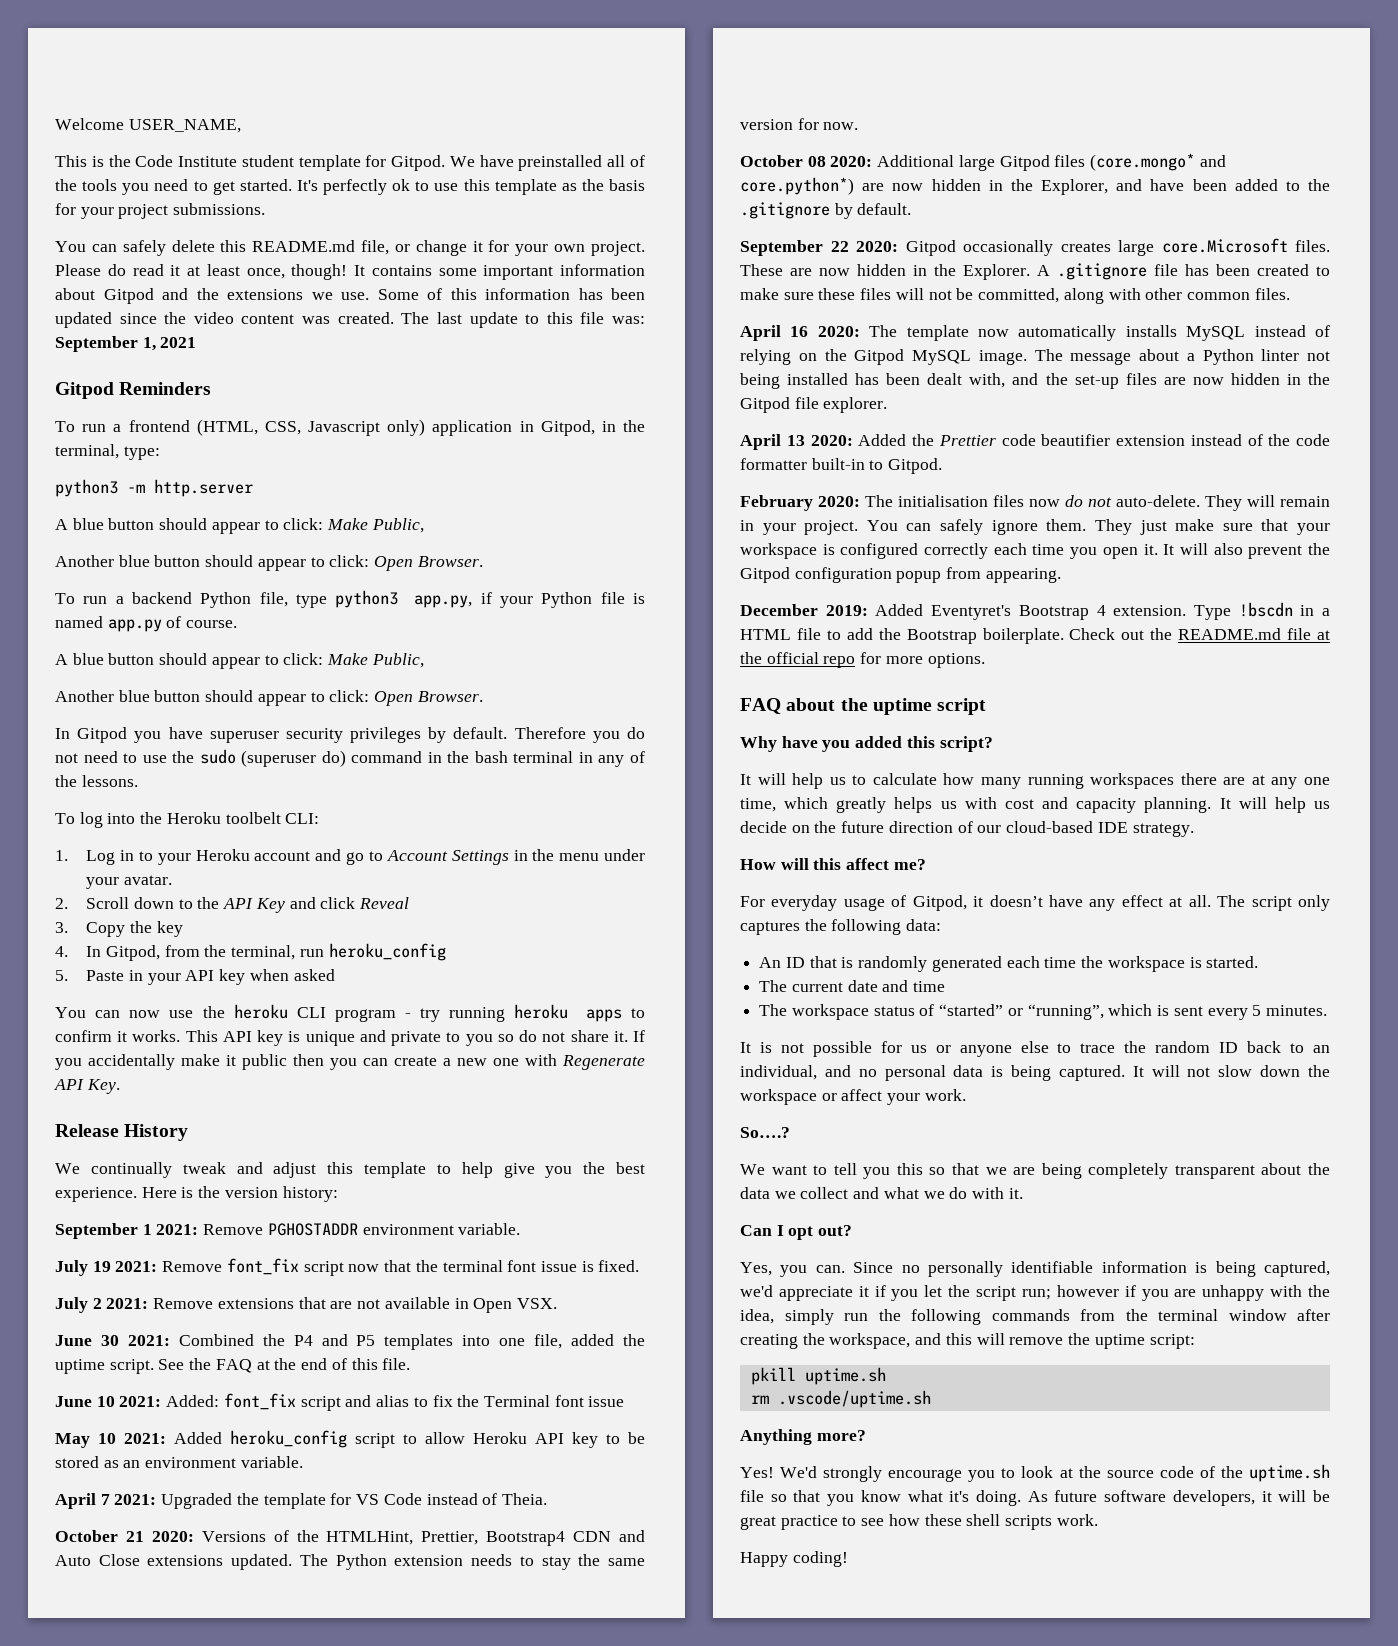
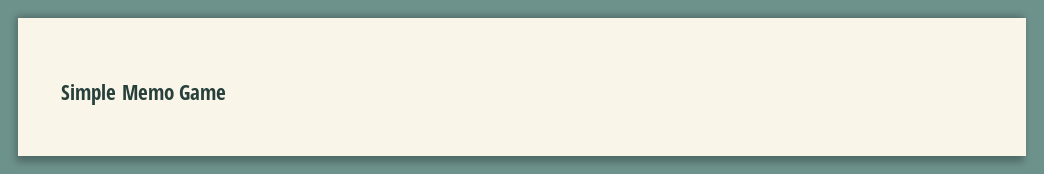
[55,118,241,133] [55,155,645,171] [55,179,645,195] [55,203,266,219] [55,240,646,256] [55,264,645,280] [55,288,645,304] [55,312,645,328] [55,336,197,352] [55,382,212,399] [55,419,645,436] [55,444,160,460] [55,479,253,497] [55,518,424,534] [55,555,483,571] [55,590,646,608] [55,616,238,632] [55,653,424,669] [55,690,483,706] [55,727,645,743] [55,749,645,767] [55,775,138,787] [55,812,320,828] [55,849,645,865] [86,875,173,889] [55,897,410,913] [55,921,183,937] [55,943,446,961] [55,969,335,985] [55,1004,645,1022] [55,1030,645,1046] [55,1054,645,1070] [54,1079,120,1094] [55,1124,189,1141] [55,1162,645,1178] [55,1186,338,1202] [55,1223,521,1239] [55,1258,640,1276] [55,1297,557,1313] [55,1334,645,1350] [55,1358,411,1374] [55,1393,625,1411] [55,1430,645,1448] [55,1456,303,1468] [55,1493,547,1509] [55,1530,645,1546] [55,1554,646,1570] [740,118,859,130] [740,153,1226,171] [740,177,1330,195] [740,202,912,219] [740,238,1330,256] [740,263,1330,280] [740,288,1290,304] [740,325,1330,341] [740,349,1330,365] [740,373,1330,389] [740,397,888,413] [740,434,1330,450] [740,458,943,474] [740,495,1330,511] [740,519,1330,535] [740,543,1330,559] [740,567,1061,583] [740,602,1330,620] [740,628,1330,644] [740,652,985,668] [740,698,987,715] [740,736,993,752] [740,773,1330,789] [740,797,1330,813] [740,821,1194,837] [740,858,926,870] [740,895,1330,911] [740,919,942,935] [759,956,1259,972] [759,980,946,992] [759,1004,1327,1020] [740,1041,1330,1057] [740,1065,1330,1081] [740,1089,966,1105] [740,1127,790,1138] [740,1163,1330,1179] [740,1187,1023,1199] [740,1225,853,1240] [740,1261,1330,1277] [740,1285,1330,1301] [740,1309,1330,1325] [740,1333,1195,1349] [750,1367,886,1385] [750,1390,931,1408] [740,1429,866,1445] [740,1464,1331,1482] [740,1490,1330,1506] [740,1514,1098,1530] [740,1551,848,1567] Welcome USER_NAME, // This is the Code Institute student template for Gitpod. We have preinstalled all of the tools you need to get started. It's perfectly ok to use this template as the basis for your project submissions. // You can safely delete this README.md file, or change it for your own project. Please do read it at least once, though! It contains some important information about Gitpod and the extensions we use. Some of this information has been updated since the video content was created. The last update to this file was: September 1, 2021 // Gitpod Reminders // To run a frontend (HTML, CSS, Javascript only) application in Gitpod, in the terminal, type: // python3 -m http.server // A blue button should appear to click: Make Public, // Another blue button should appear to click: Open Browser. // To run a backend Python file, type python3 app.py, if your Python file is named app.py of course. // A blue button should appear to click: Make Public, // Another blue button should appear to click: Open Browser. // In Gitpod you have superuser security privileges by default. Therefore you do not need to use the sudo (superuser do) command in the bash terminal in any of the lessons. // To log into the Heroku toolbelt CLI: // 1. Log in to your Heroku account and go to Account Settings in the menu under your avatar. // 2. Scroll down to the API Key and click Reveal // 3. Copy the key // 4. In Gitpod, from the terminal, run heroku_config // 5. Paste in your API key when asked // You can now use the heroku CLI program - try running heroku apps to confirm it works. This API key is unique and private to you so do not share it. If you accidentally make it public then you can create a new one with Regenerate API Key. // Release History // We continually tweak and adjust this template to help give you the best experience. Here is the version history: // September 1 2021: Remove PGHOSTADDR environment variable. // July 19 2021: Remove font_fix script now that the terminal font issue is fixed. // July 2 2021: Remove extensions that are not available in Open VSX. // June 30 2021: Combined the P4 and P5 templates into one file, added the uptime script. See the FAQ at the end of this file. // June 10 2021: Added: font_fix script and alias to fix the Terminal font issue // May 10 2021: Added heroku_config script to allow Heroku API key to be stored as an environment variable. // April 7 2021: Upgraded the template for VS Code instead of Theia. // October 21 2020: Versions of the HTMLHint, Prettier, Bootstrap4 CDN and Auto Close extensions updated. The Python extension needs to stay the same version for now. // October 08 2020: Additional large Gitpod files (core.mongo* and core.python*) are now hidden in the Explorer, and have been added to the .gitignore by default. // September 22 2020: Gitpod occasionally creates large core.Microsoft files. These are now hidden in the Explorer. A .gitignore file has been created to make sure these files will not be committed, along with other common files. // April 16 2020: The template now automatically installs MySQL instead of relying on the Gitpod MySQL image. The message about a Python linter not being installed has been dealt with, and the set-up files are now hidden in the Gitpod file explorer. // April 13 2020: Added the Prettier code beautifier extension instead of the code formatter built-in to Gitpod. // February 2020: The initialisation files now do not auto-delete. They will remain in your project. You can safely ignore them. They just make sure that your workspace is configured correctly each time you open it. It will also prevent the Gitpod configuration popup from appearing. // December 2019: Added Eventyret's Bootstrap 4 extension. Type !bscdn in a HTML file to add the Bootstrap boilerplate. Check out the README.md file at the official repo for more options. // FAQ about the uptime script // Why have you added this script? // It will help us to calculate how many running workspaces there are at any one time, which greatly helps us with cost and capacity planning. It will help us decide on the future direction of our cloud-based IDE strategy. // How will this affect me? // For everyday usage of Gitpod, it doesn’t have any effect at all. The script only captures the following data: // An ID that is randomly generated each time the workspace is started. // The current date and time // The workspace status of “started” or “running”, which is sent every 5 minutes. // It is not possible for us or anyone else to trace the random ID back to an individual, and no personal data is being captured. It will not slow down the workspace or affect your work. // So….? // We want to tell you this so that we are being completely transparent about the data we collect and what we do with it. // Can I opt out? // Yes, you can. Since no personally identifiable information is being captured, we'd appreciate it if you let the script run; however if you are unhappy with the idea, simply run the following commands from the terminal window after creating the workspace, and this will remove the uptime script: // pkill uptime.sh // rm .vscode/uptime.sh // Anything more? // Yes! We'd strongly encourage you to look at the source code of the uptime.sh file so that you know what it's doing. As future software developers, it will be great practice to see how these shell scripts work. // Happy coding! -> [61,84,227,105] Simple Memo Game

